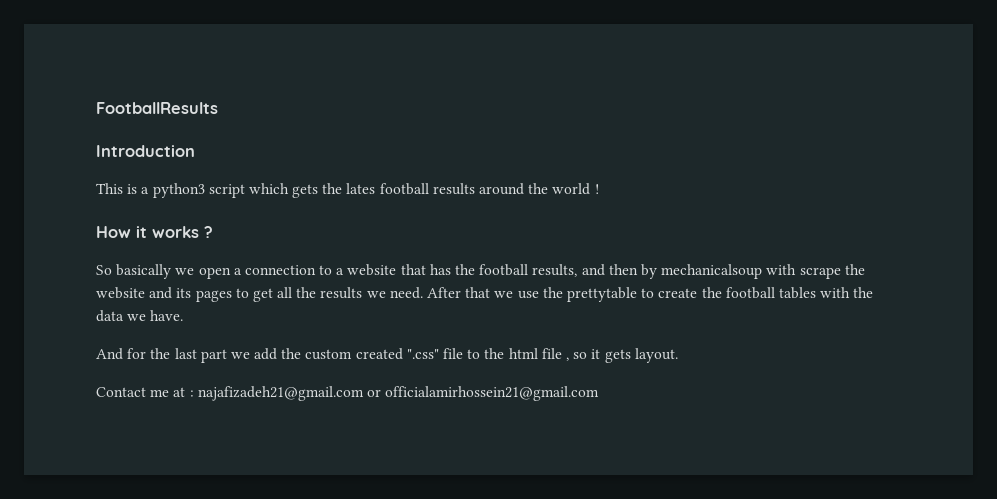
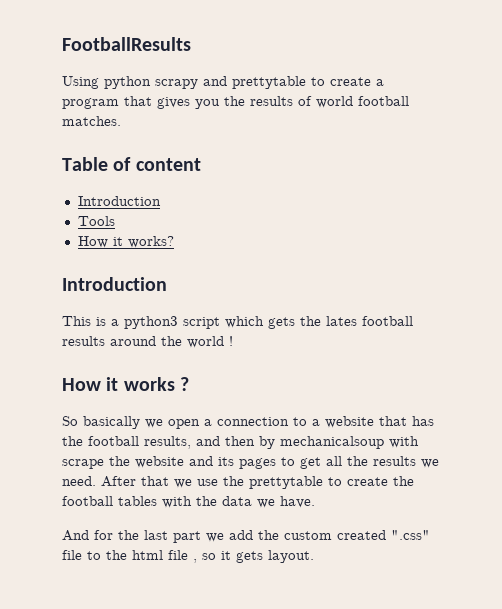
(218, 108) none -> [62,76,384,89] [62,96,409,109] [62,116,121,126] [62,157,201,171] [77,196,161,206] [77,216,115,226] [77,236,174,248] // Using python scrapy and prettytable to create a program that gives you the results of world football matches. // Table of content // Introduction // Tools // How it works?
[96,386,600,401] // Contact me at : najafizadeh21@gmail.com or officialamirhossein21@gmail.com -> (314, 556) none

